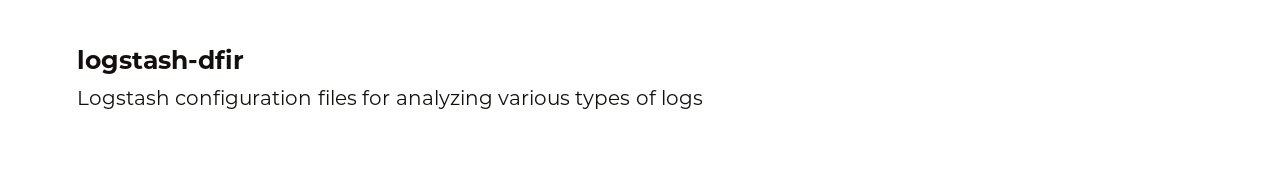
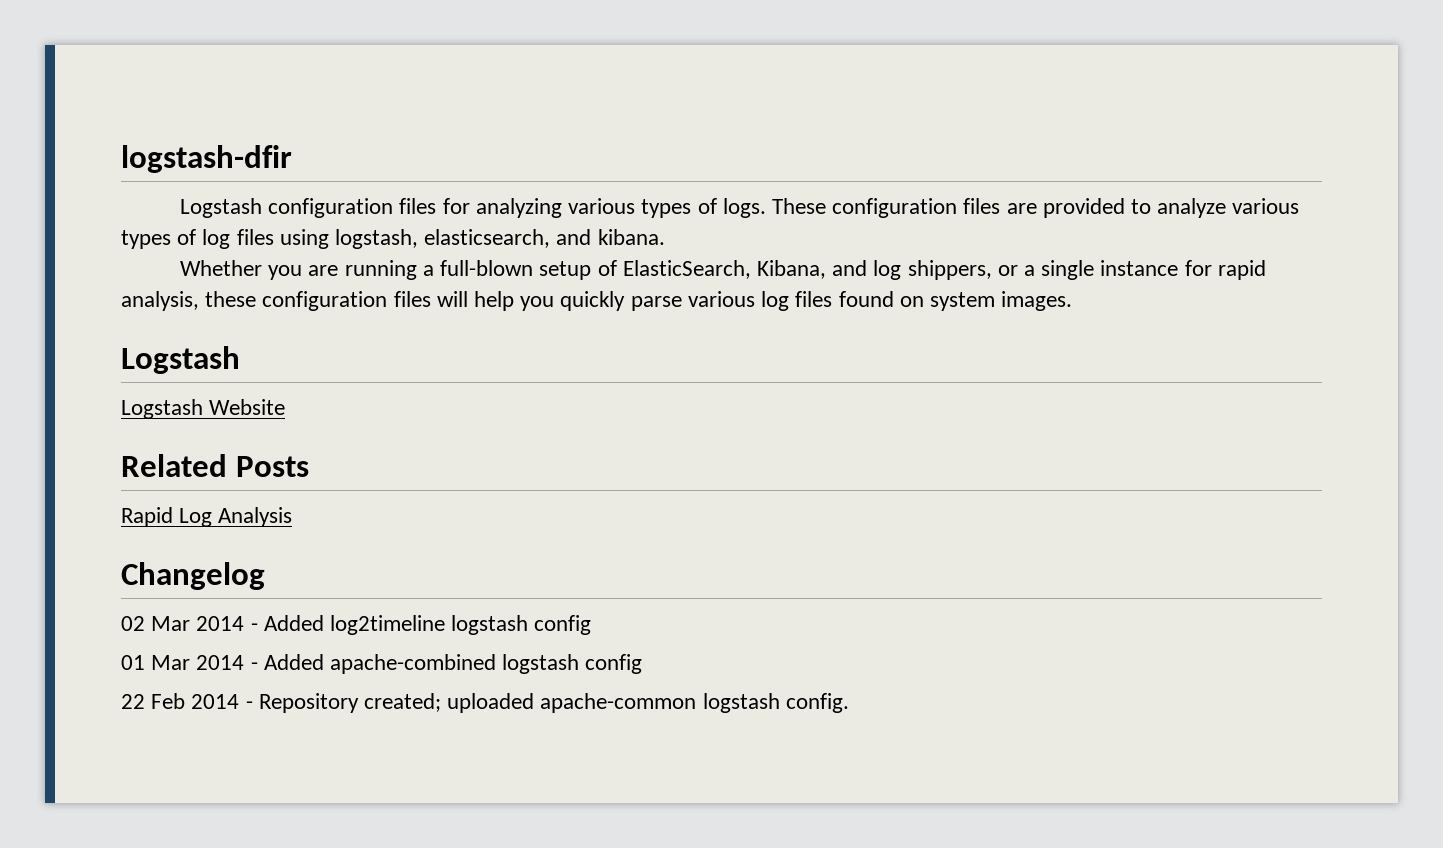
[661,90,704,109] logs -> [722,198,1300,218] [121,229,665,249] [180,260,1266,280] [121,291,1073,311] [121,346,240,374] [121,399,286,419] [121,454,309,477] [121,507,293,527] [121,562,265,590] [121,615,592,635] [121,654,643,674] [121,693,849,713] logs. These configuration files are provided to analyze various types of log files using logstash, elasticsearch, and kibana. // Whether you are running a full-blown setup of ElasticSearch, Kibana, and log shippers, or a single instance for rapid analysis, these configuration files will help you quickly parse various log files found on system images. // Logstash // Logstash Website // Related Posts // Rapid Log Analysis // Changelog // 02 Mar 2014 - Added log2timeline logstash config // 01 Mar 2014 - Added apache-combined logstash config // 22 Feb 2014 - Repository created; uploaded apache-common logstash config.

